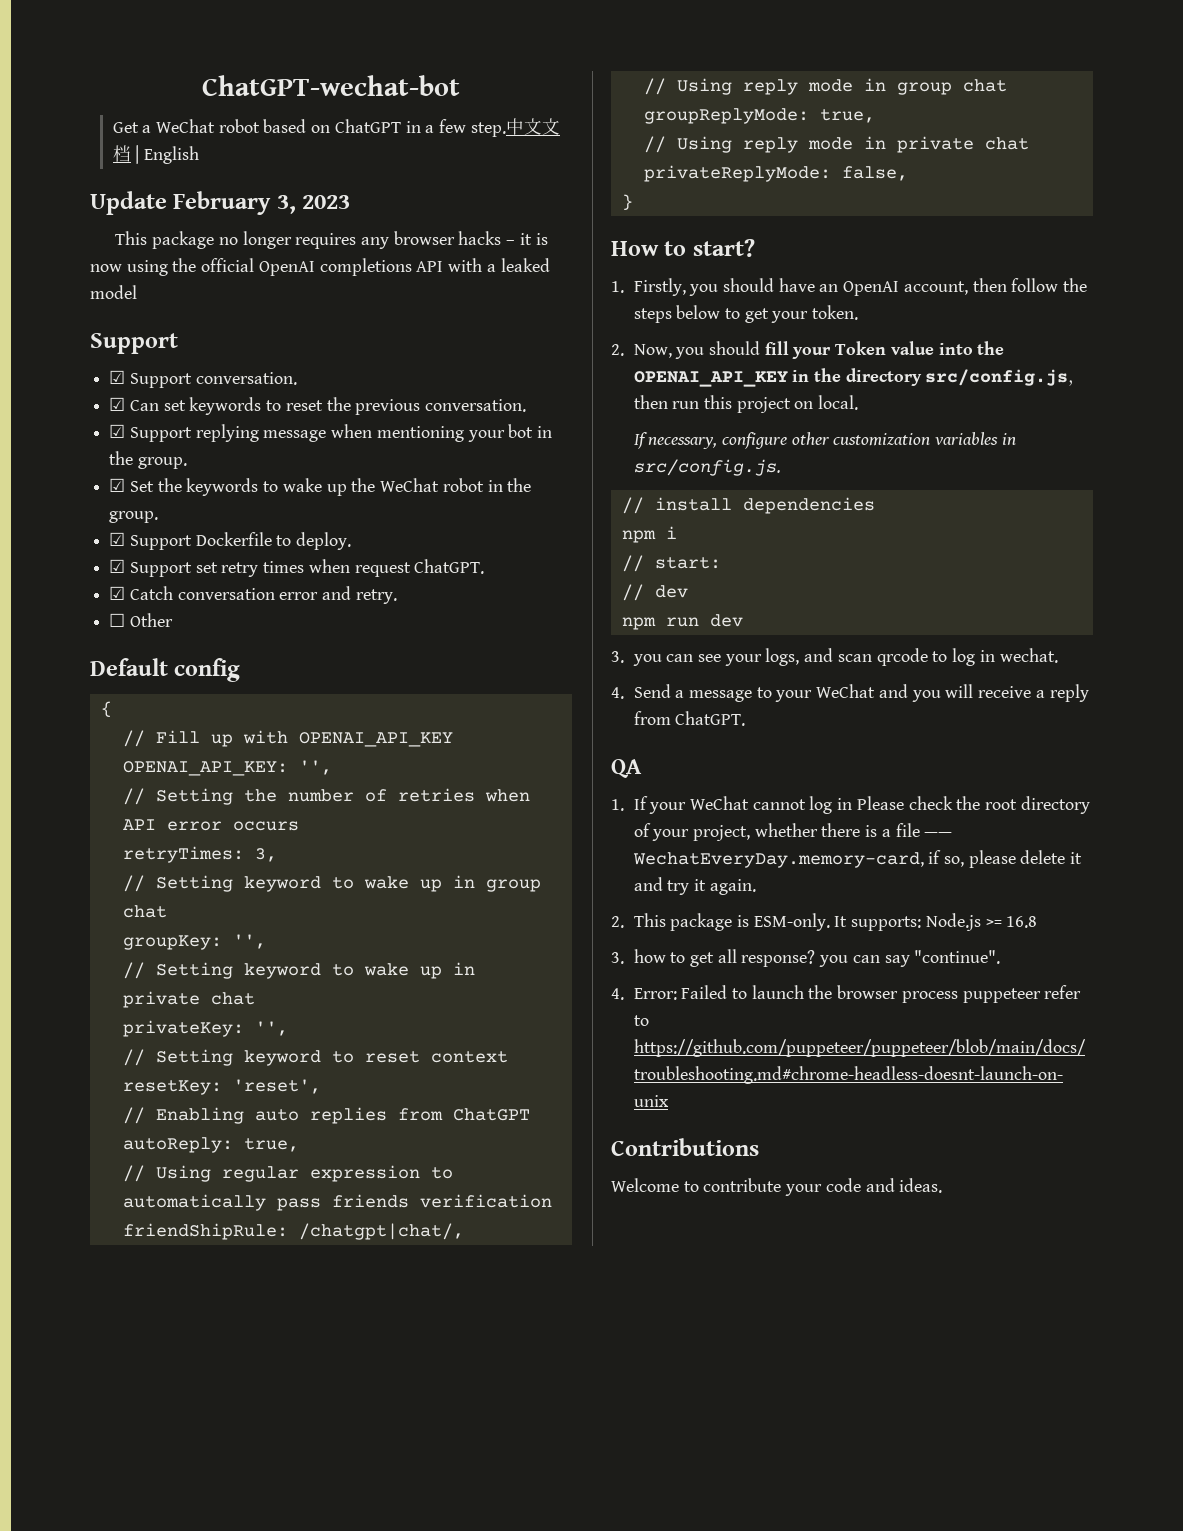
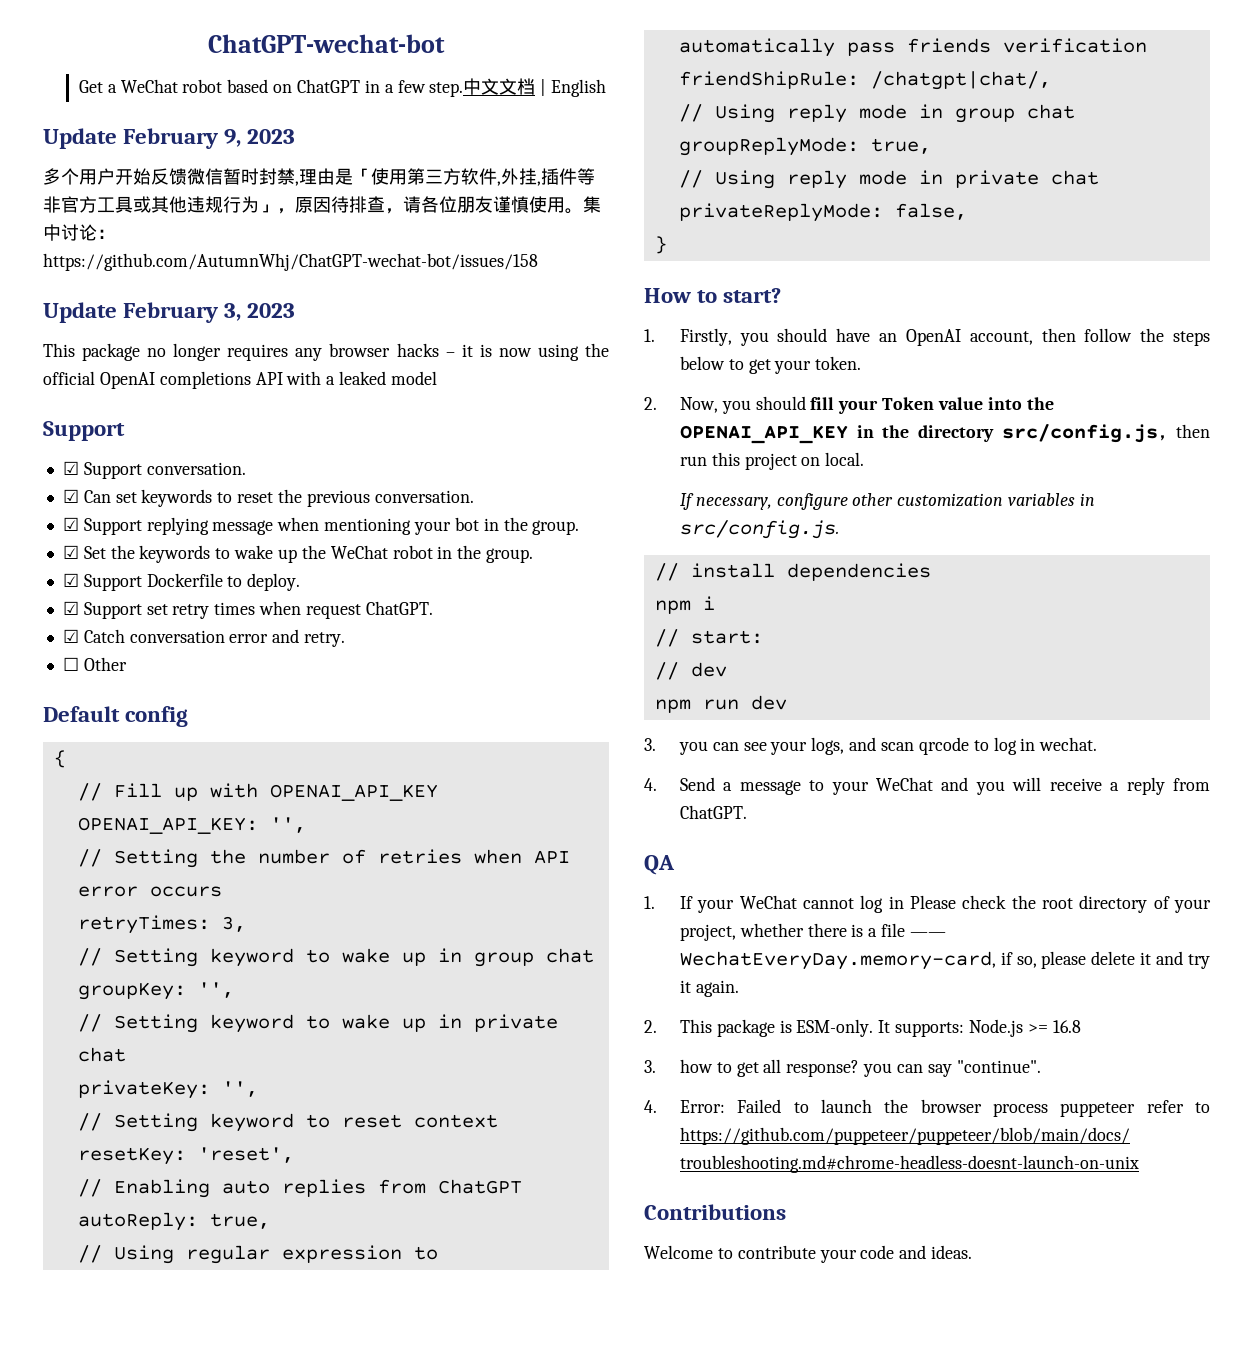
(200, 155) none -> [43,128,296,149] [43,168,595,186] [43,196,601,214] [43,224,115,241] [43,253,538,271] // Update February 9, 2023 // 多个用户开始反馈微信暂时封禁,理由是「使用第三方软件,外挂,插件等非官方工具或其他违规行为」，原因待排查，请各位朋友谨慎使用。集中讨论：https://github.com/AutumnWhj/ChatGPT-wechat-bot/issues/158

